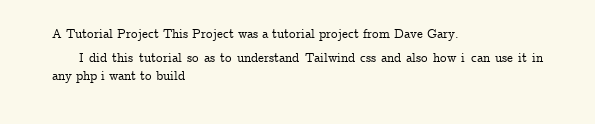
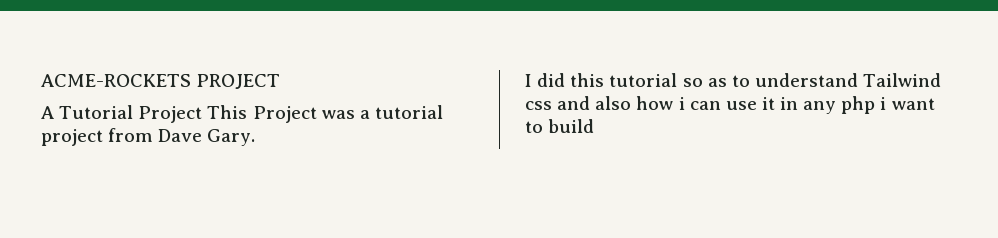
(52, 33) none -> [41,74,281,89] ACME-ROCKETS PROJECT //

